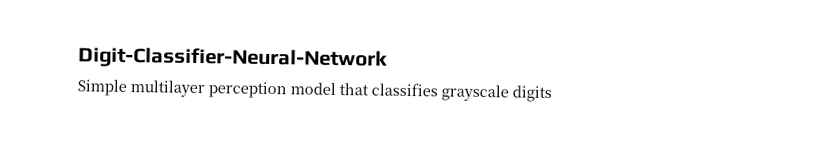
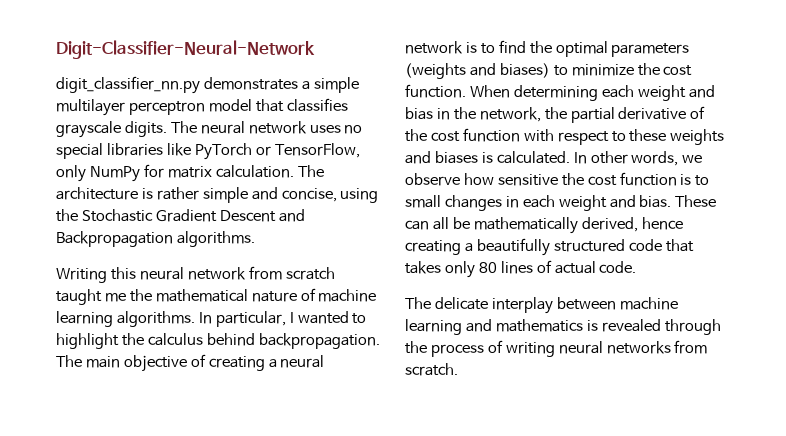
[77,79,552,103] Simple multilayer perception model that classifies grayscale digits -> [56,76,359,94] [56,98,348,116] [56,121,363,138] [56,143,360,160] [56,164,324,182] [56,187,379,203] [56,209,305,222] [56,231,255,247] [56,266,335,283] [56,288,377,305] [56,311,367,327] [56,333,380,349] [56,354,325,372] [405,40,690,57] [405,63,693,79] [405,84,715,101] [405,106,706,123] [405,128,725,145] [405,151,703,166] [405,172,710,186] [405,195,717,211] [405,217,683,234] [405,238,694,256] [405,260,637,278] [405,297,678,314] [405,319,721,335] [405,340,708,357] [405,363,458,376] digit_classifier_nn.py demonstrates a simple multilayer perceptron model that classifies grayscale digits. The neural network uses no special libraries like PyTorch or TensorFlow, only NumPy for matrix calculation. The architecture is rather simple and concise, using the Stochastic Gradient Descent and Backpropagation algorithms. // Writing this neural network from scratch taught me the mathematical nature of machine learning algorithms. In particular, I wanted to highlight the calculus behind backpropagation. The main objective of creating a neural network is to find the optimal parameters (weights and biases) to minimize the cost function. When determining each weight and bias in the network, the partial derivative of the cost function with respect to these weights and biases is calculated. In other words, we observe how sensitive the cost function is to small changes in each weight and bias. These can all be mathematically derived, hence creating a beautifully structured code that takes only 80 lines of actual code. // The delicate interplay between machine learning and mathematics is revealed through the process of writing neural networks from scratch.

